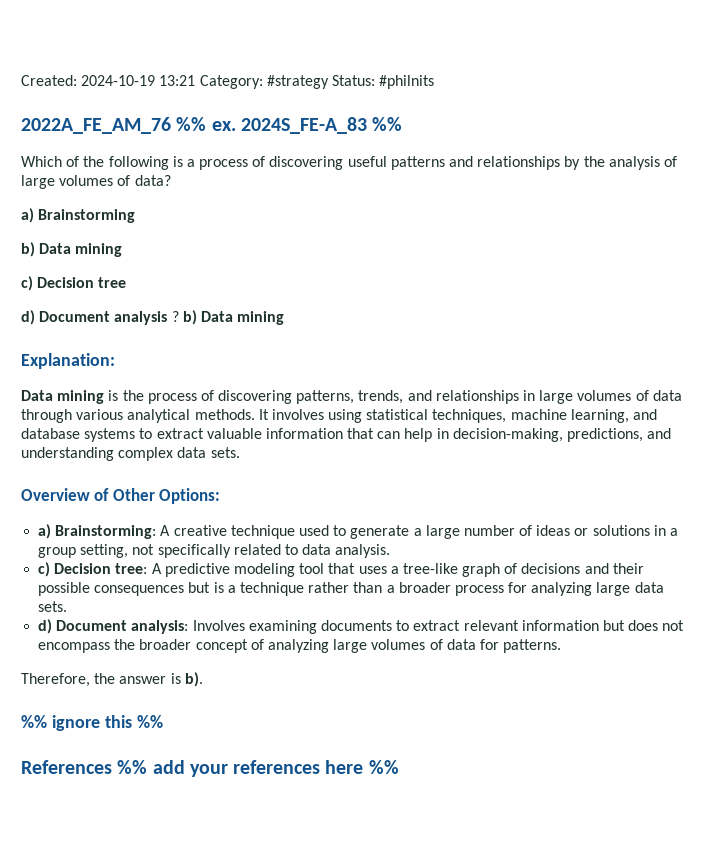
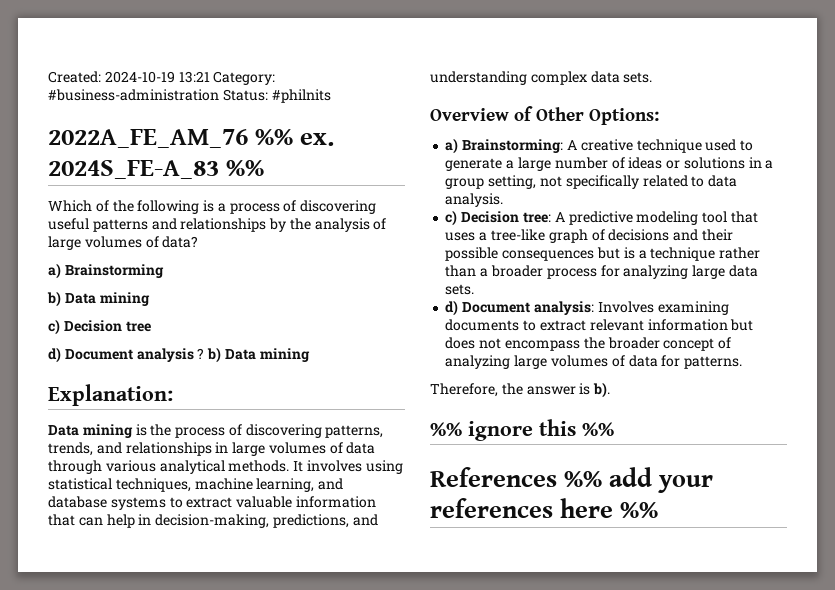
[266,75,329,89] #strategy -> [48,89,219,101] #business-administration

